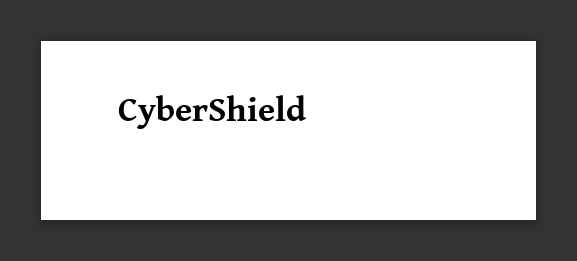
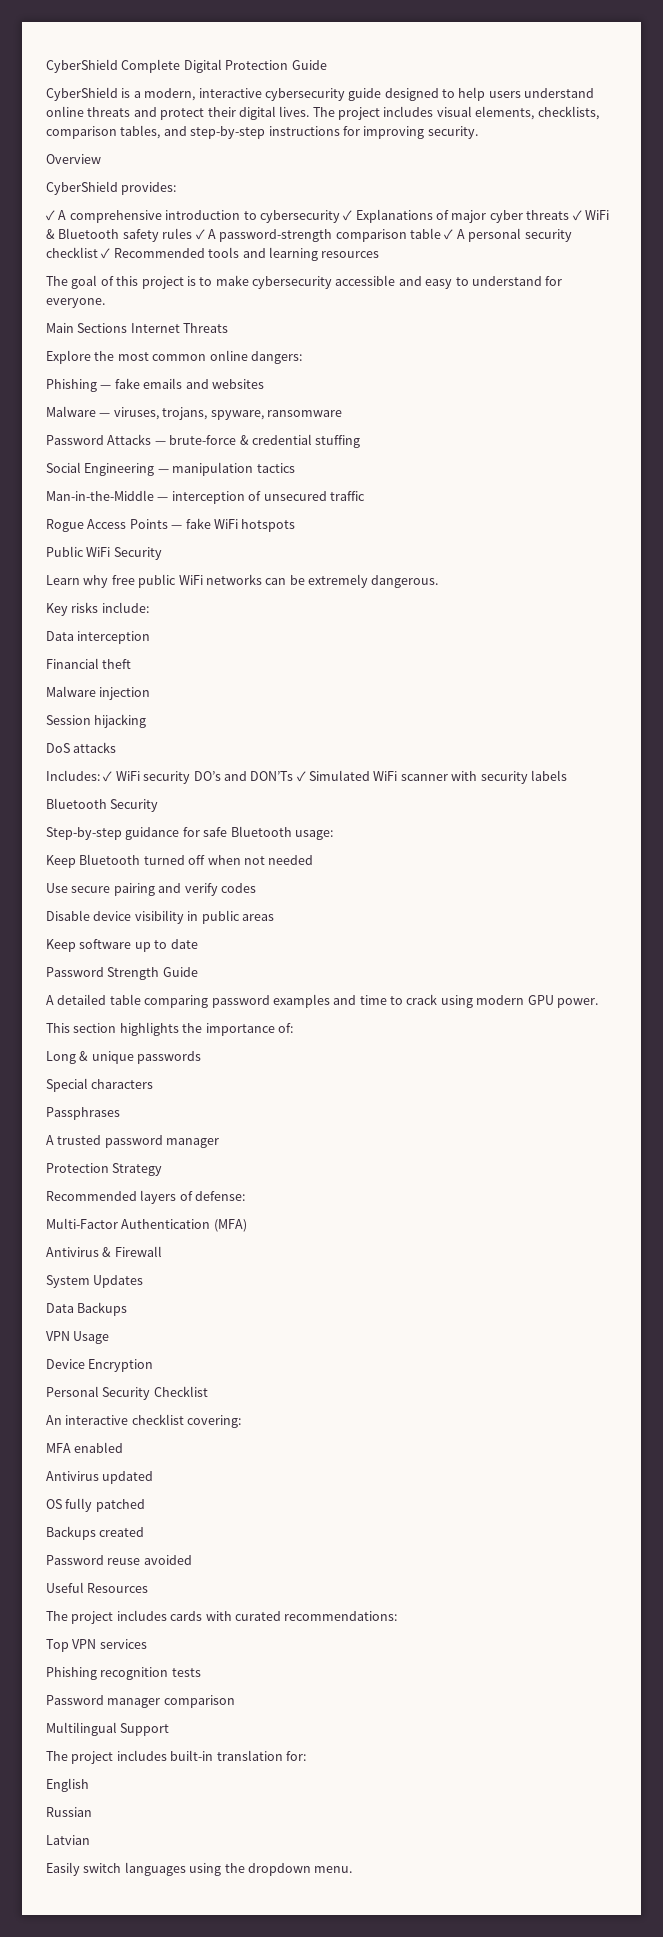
[118,95,307,129] CyberShield -> [46,59,327,73] [46,87,595,101] [46,106,599,120] [46,125,478,139] [46,154,101,164] [46,181,177,195] [46,209,609,223] [46,228,572,242] [46,247,380,261] [46,275,563,289] [46,298,105,308] [46,323,229,333] [46,350,302,364] [46,378,264,392] [46,406,342,420] [46,434,361,448] [46,462,295,476] [46,490,365,504] [46,518,296,532] [46,546,162,560] [46,574,439,588] [46,602,149,616] [46,631,151,644] [46,658,132,669] [46,686,151,700] [46,714,147,728] [46,742,117,753] [46,770,567,784] [46,798,159,812] [46,826,333,840] [46,854,314,868] [46,883,256,896] [46,910,274,924] [46,939,198,952] [46,967,198,980] [46,994,598,1008] [46,1022,293,1036] [46,1051,202,1064] [46,1078,154,1092] [46,1107,120,1120] [46,1135,220,1148] [46,1163,163,1176] [46,1190,246,1204] [46,1218,247,1232] [46,1246,162,1257] [46,1275,144,1288] [46,1302,128,1316] [46,1331,110,1344] [46,1359,154,1372] [46,1386,208,1400] [46,1414,242,1428] [46,1442,124,1453] [46,1471,154,1484] [46,1498,145,1512] [46,1526,145,1540] [46,1555,192,1565] [46,1582,149,1593] [46,1610,398,1624] [46,1639,147,1652] [46,1667,201,1680] [46,1695,235,1708] [46,1722,170,1736] [46,1750,306,1764] [46,1778,89,1792] [46,1807,92,1817] [46,1835,90,1845] [46,1862,353,1876] CyberShield Complete Digital Protection Guide // CyberShield is a modern, interactive cybersecurity guide designed to help users understand online threats and protect their digital lives. The project includes visual elements, checklists, comparison tables, and step-by-step instructions for improving security. // Overview // CyberShield provides: // ✓ A comprehensive introduction to cybersecurity ✓ Explanations of major cyber threats ✓ WiFi & Bluetooth safety rules ✓ A password-strength comparison table ✓ A personal security checklist ✓ Recommended tools and learning resources // The goal of this project is to make cybersecurity accessible and easy to understand for everyone. // Main Sections Internet Threats // Explore the most common online dangers: // Phishing — fake emails and websites // Malware — viruses, trojans, spyware, ransomware // Password Attacks — brute-force & credential stuffing // Social Engineering — manipulation tactics // Man-in-the-Middle — interception of unsecured traffic // Rogue Access Points — fake WiFi hotspots // Public WiFi Security // Learn why free public WiFi networks can be extremely dangerous. // Key risks include: // Data interception // Financial theft // Malware injection // Session hijacking // DoS attacks // Includes: ✓ WiFi security DO’s and DON’Ts ✓ Simulated WiFi scanner with security labels // Bluetooth Security // Step-by-step guidance for safe Bluetooth usage: // Keep Bluetooth turned off when not needed // Use secure pairing and verify codes // Disable device visibility in public areas // Keep software up to date // Password Strength Guide // A detailed table comparing password examples and time to crack using modern GPU power. // This section highlights the importance of: // Long & unique passwords // Special characters // Passphrases // A trusted password manager // Protection Strategy // Recommended layers of defense: // Multi-Factor Authentication (MFA) // Antivirus & Firewall // System Updates // Data Backups // VPN Usage // Device Encryption // Personal Security Checklist // An interactive checklist covering: // MFA enabled // Antivirus updated // OS fully patched // Backups created // Password reuse avoided // Useful Resources // The project includes cards with curated recommendations: // Top VPN services // Phishing recognition tests // Password manager comparison // Multilingual Support // The project includes built-in translation for: // English // Russian // Latvian // Easily switch languages using the dropdown menu.

